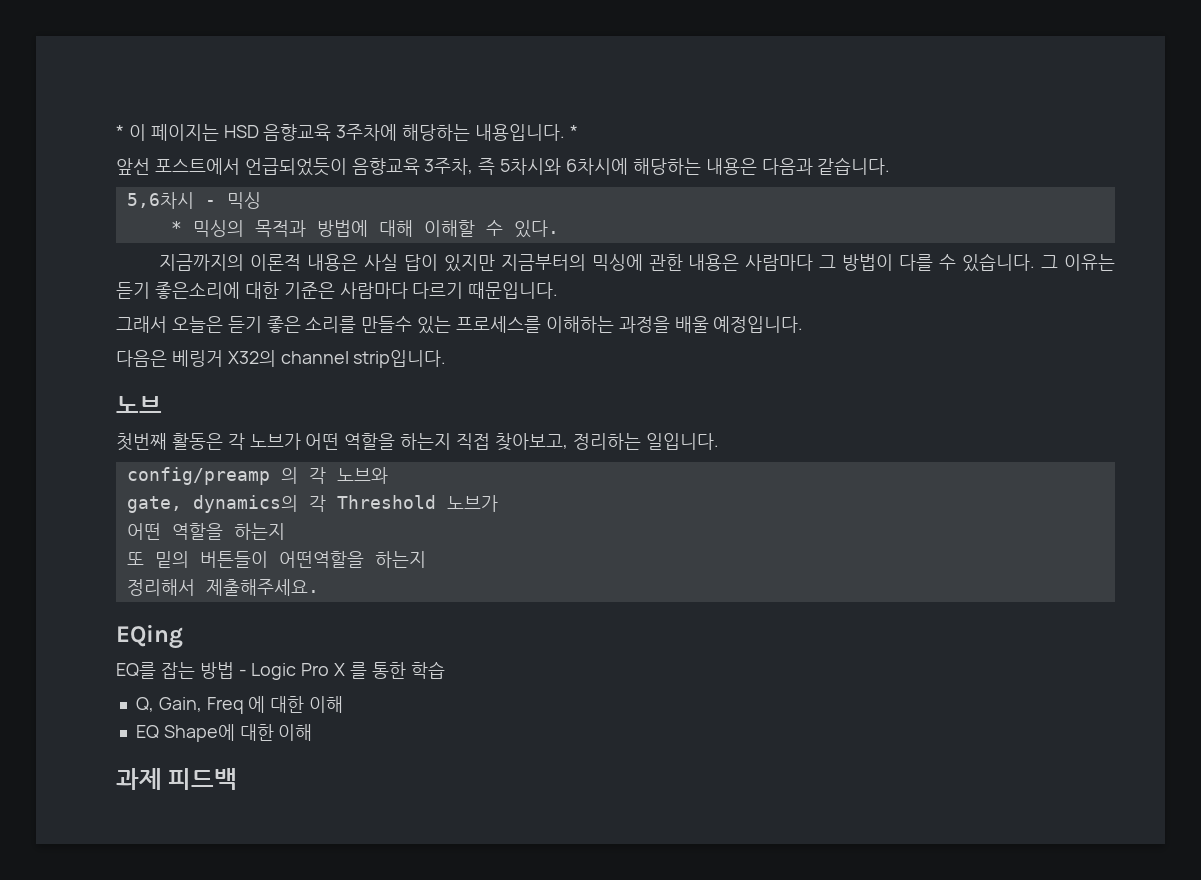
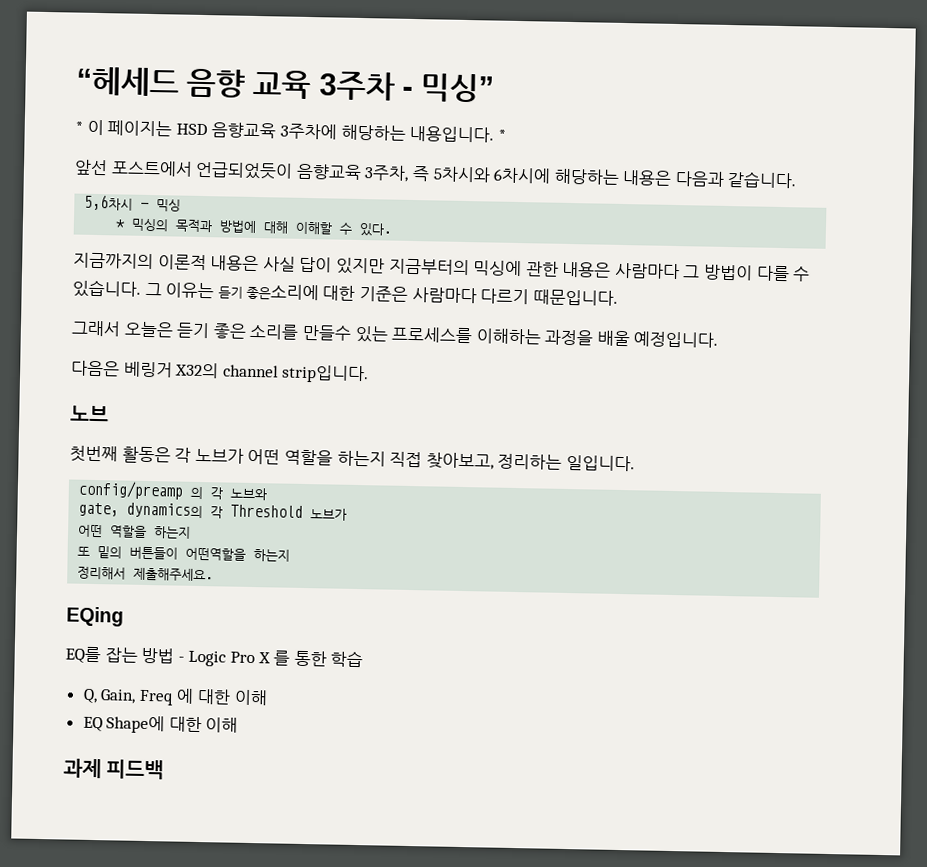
(116, 131) none -> [76,66,495,103] “헤세드 음향 교육 3주차 - 믹싱” //

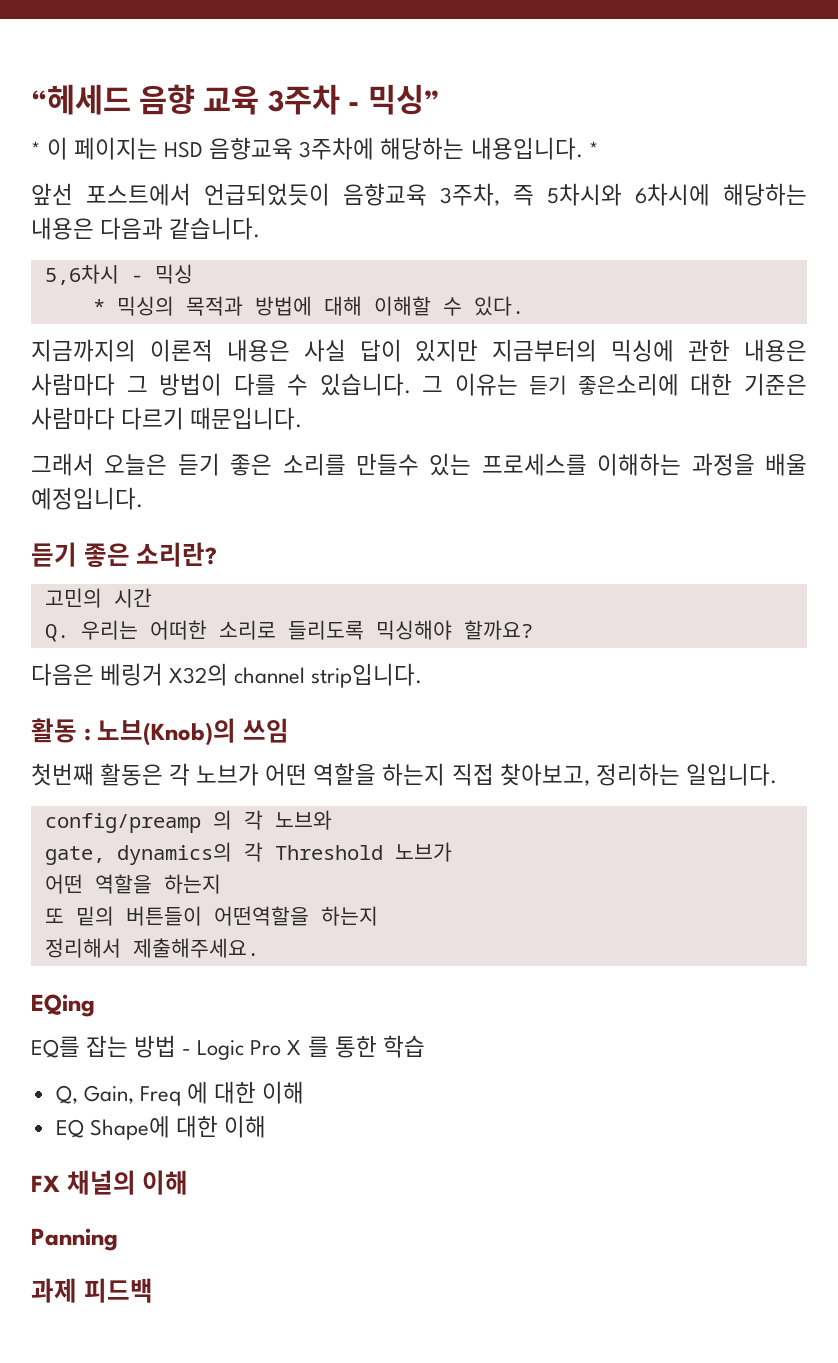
(719, 339) none -> [31,542,218,567] [44,588,152,608] [44,620,533,642] // 듣기 좋은 소리란? // 고민의 시간 // Q. 우리는 어떠한 소리로 들리도록 믹싱해야 할까요?
[70,405,109,422] 노브 -> [31,718,289,746] 활동 : 노브(Knob)의 쓰임
(239, 725) none -> [31,1170,189,1195] [31,1228,118,1251] // FX 채널의 이해 // Panning

